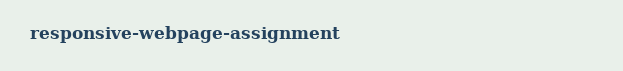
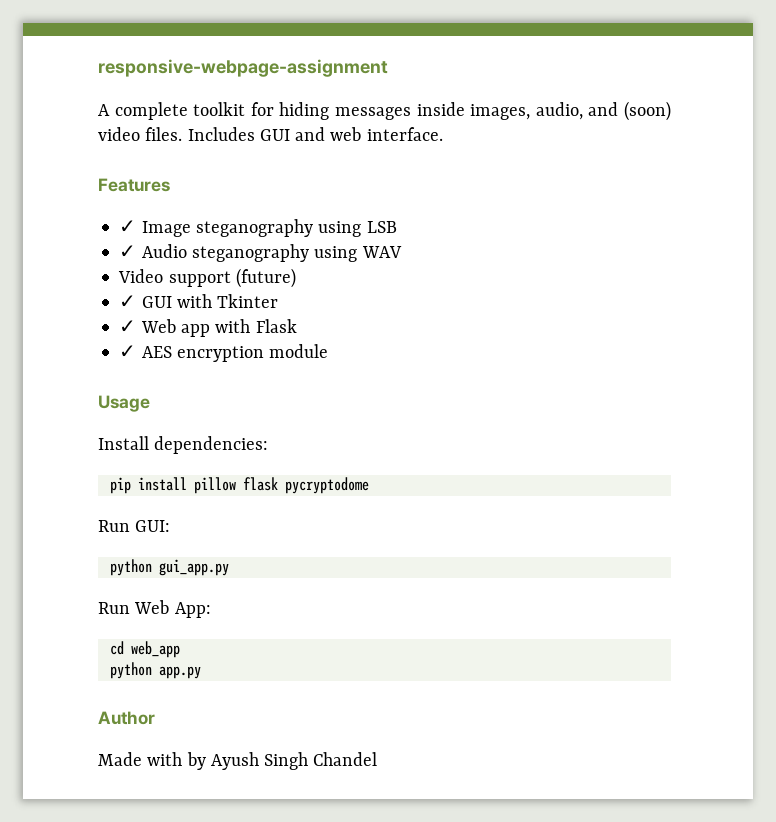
(340, 34) none -> [98,101,672,121] [98,127,443,141] [98,178,170,192] [119,219,397,237] [119,244,402,262] [118,268,296,288] [119,294,279,308] [119,319,297,337] [119,344,329,362] [98,395,150,412] [98,436,269,454] [109,477,369,494] [98,520,171,532] [109,559,229,576] [98,600,211,618] [109,641,180,658] [109,662,201,679] [98,711,155,725] [98,752,378,770] // A complete toolkit for hiding messages inside images, audio, and (soon) video files. Includes GUI and web interface. // Features // ✓ Image steganography using LSB // ✓ Audio steganography using WAV // Video support (future) // ✓ GUI with Tkinter // ✓ Web app with Flask // ✓ AES encryption module // Usage // Install dependencies: // pip install pillow flask pycryptodome // Run GUI: // python gui_app.py // Run Web App: // cd web_app // python app.py // Author // Made with by Ayush Singh Chandel

